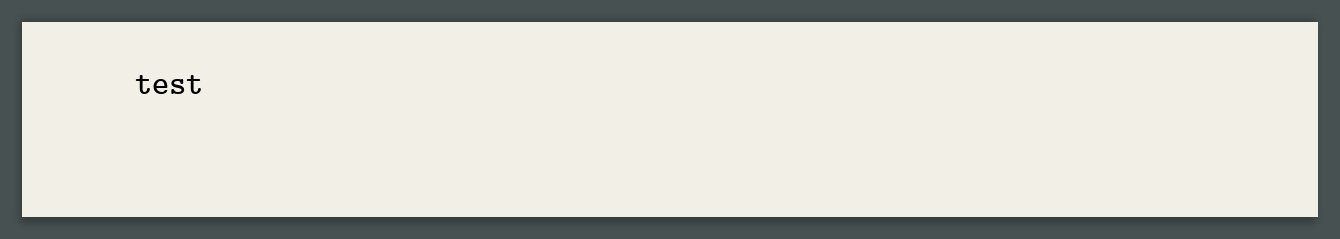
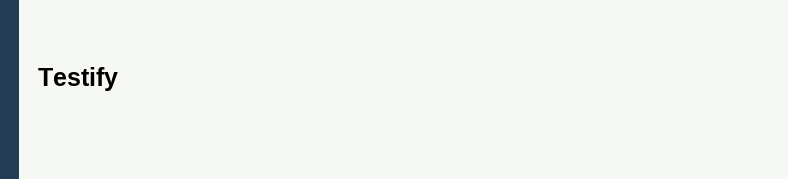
[135,75,203,94] test -> [38,67,118,91] Testify

